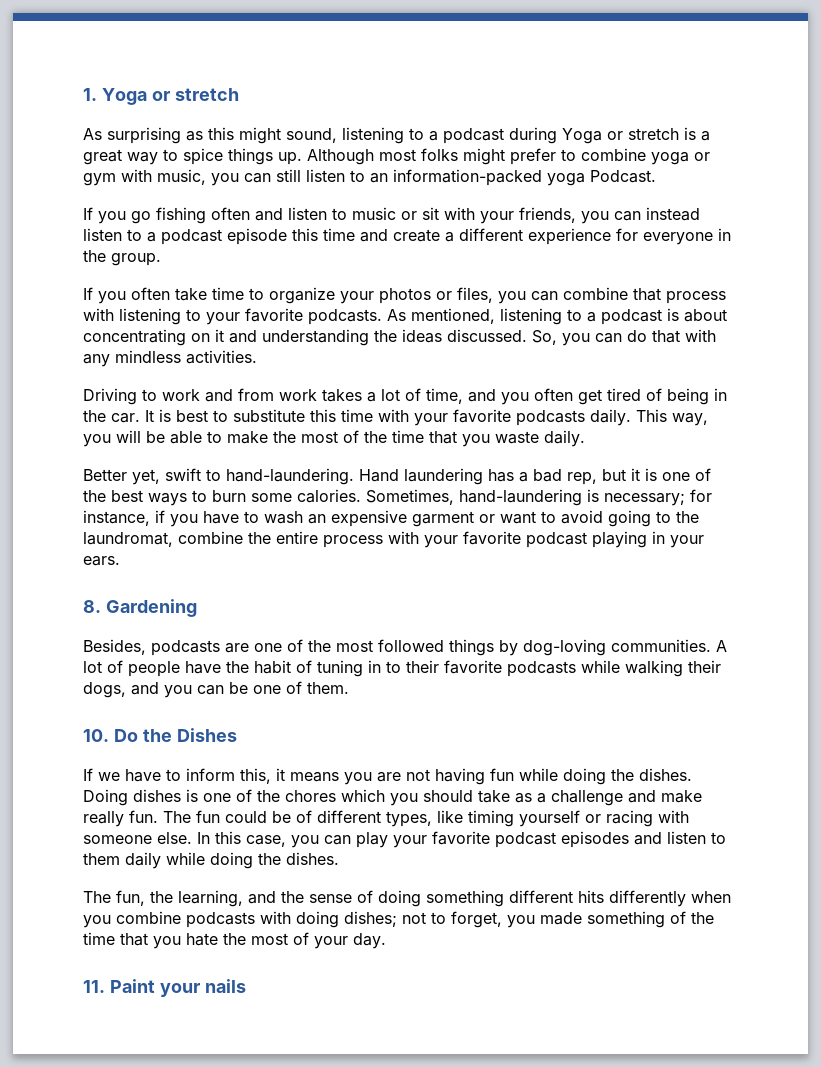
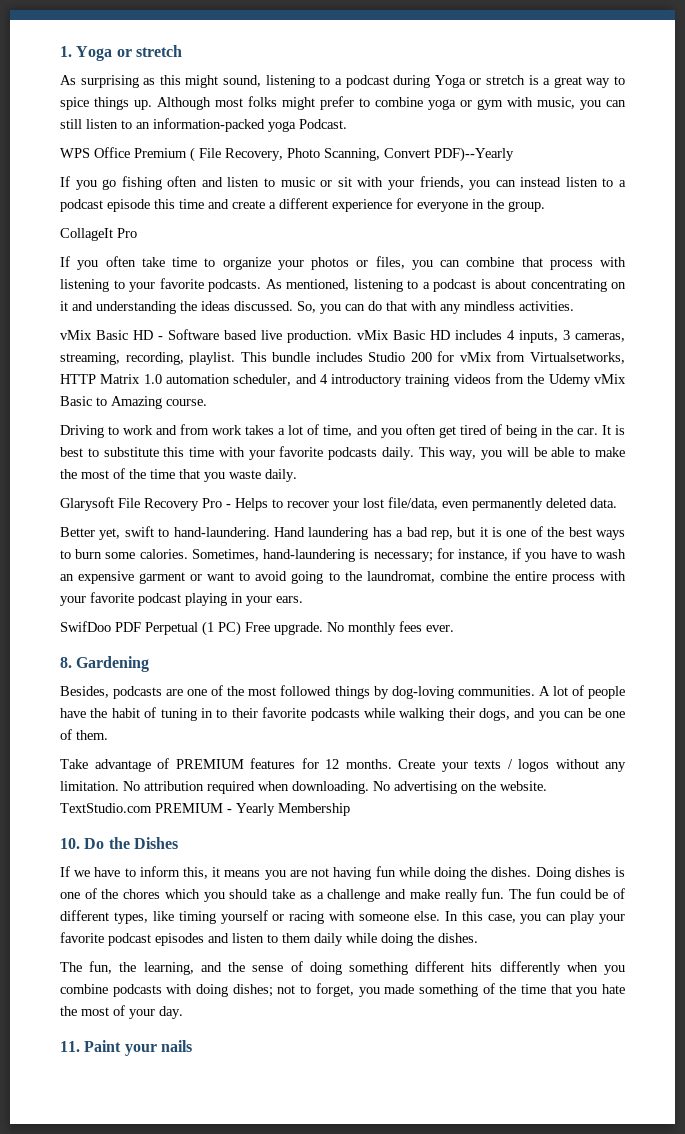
(656, 176) none -> [60,147,514,162] // WPS Office Premium ( File Recovery, Photo Scanning, Convert PDF)--Yearly
(161, 259) none -> [60,228,137,241] // CollageIt Pro
(257, 357) none -> [60,329,625,343] [60,351,625,365] [60,373,627,387] [60,396,207,409] // vMix Basic HD - Software based live production. vMix Basic HD includes 4 inputs, 3 cameras, streaming, recording, playlist. This bundle includes Studio 200 for vMix from Virtualsetworks, HTTP Matrix 1.0 automation scheduler, and 4 introductory training videos from the Udemy vMix Basic to Amazing course.
(585, 438) none -> [60,497,617,511] // Glarysoft File Recovery Pro - Helps to recover your lost file/data, even permanently deleted data.
(120, 561) none -> [60,621,454,636] // SwifDoo PDF Perpetual (1 PC) Free upgrade. No monthly fees ever.
(349, 688) none -> [60,758,626,772] [60,781,547,794] [60,803,350,816] // Take advantage of PREMIUM features for 12 months. Create your texts / logos without any limitation. No attribution required when downloading. No advertising on the website. TextStudio.com PREMIUM - Yearly Membership

